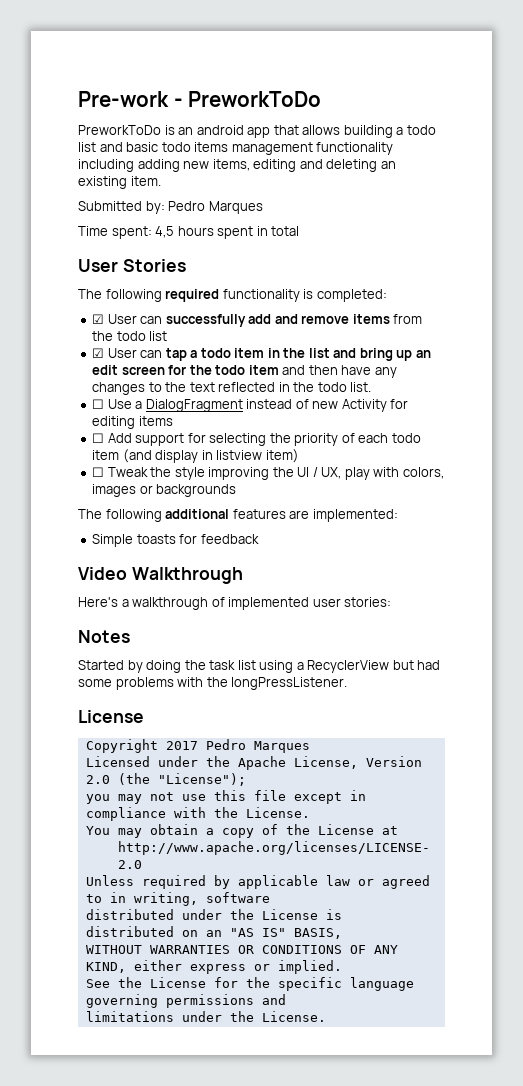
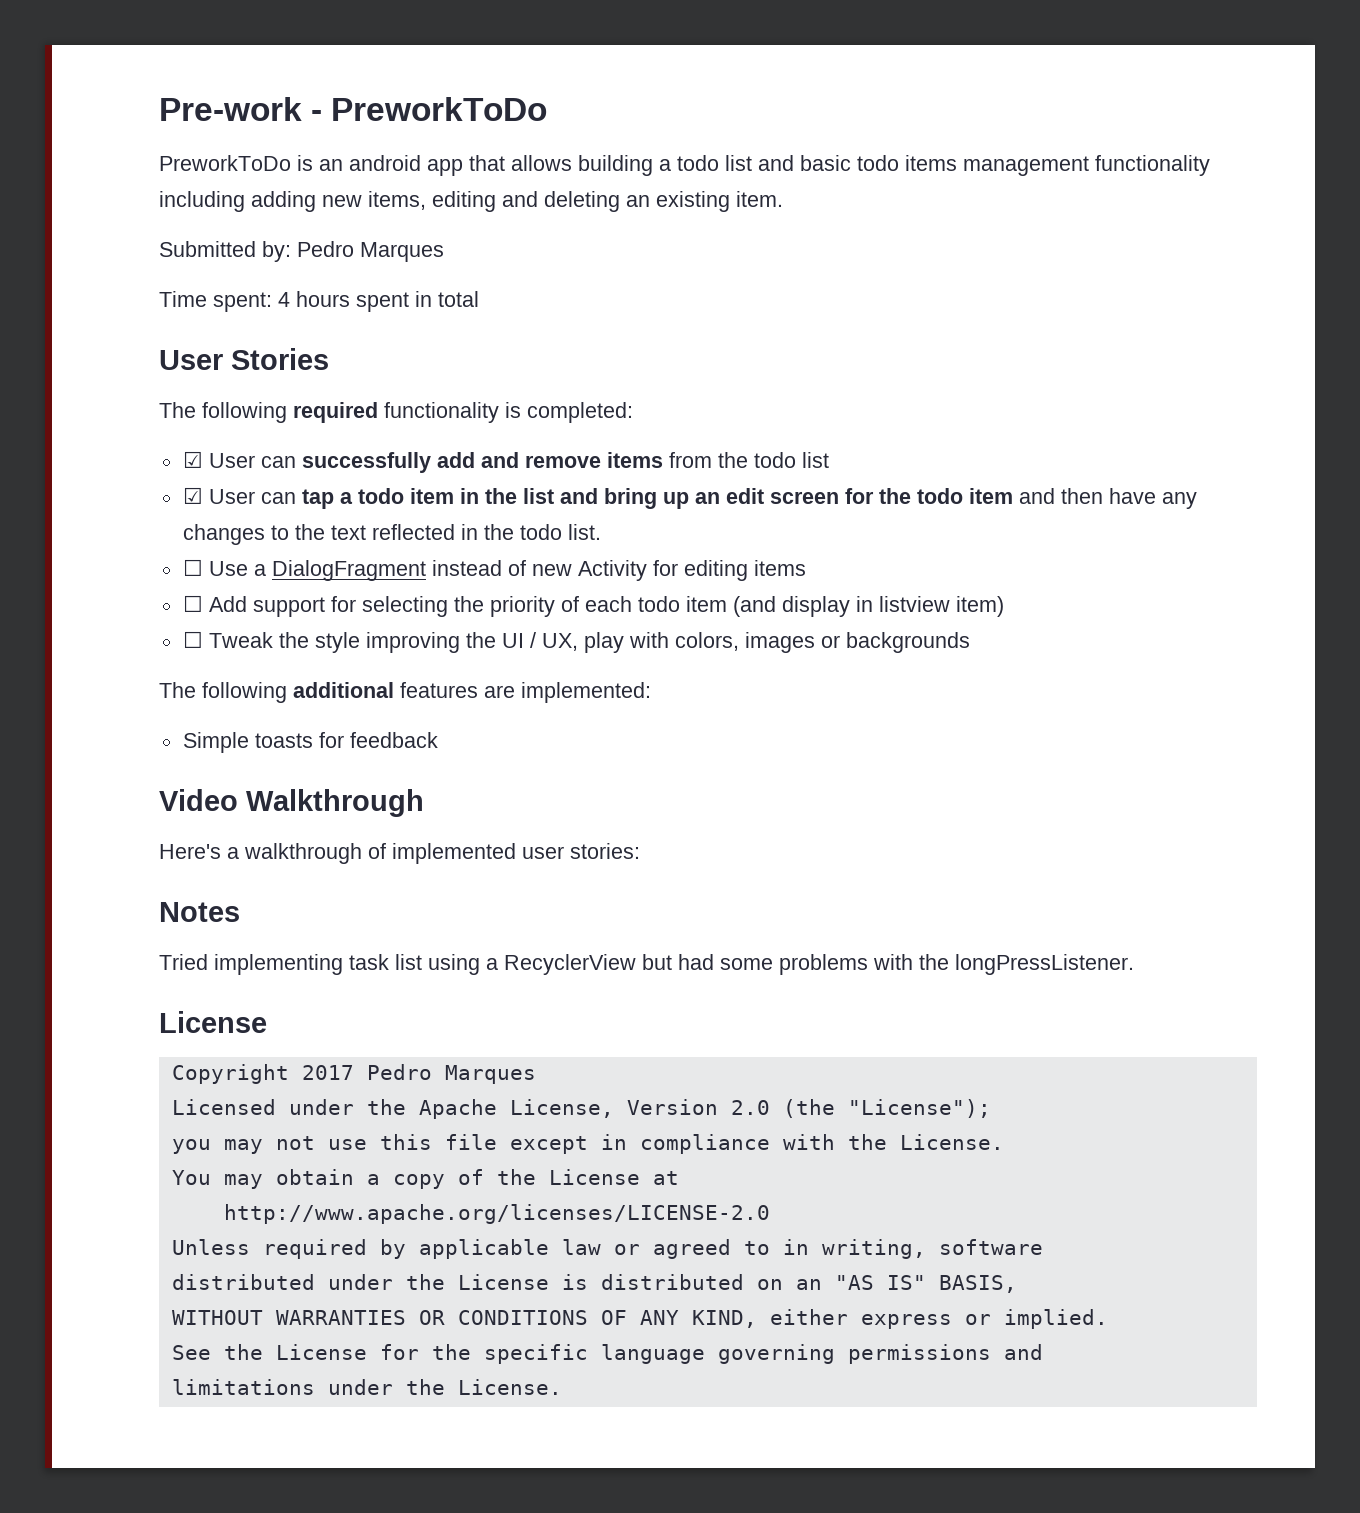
[155,226,175,238] 4,5 -> [278,292,290,307] 4
[78,660,206,673] Started by doing the -> [159,954,343,975] Tried implementing

